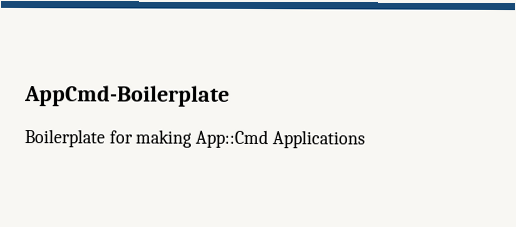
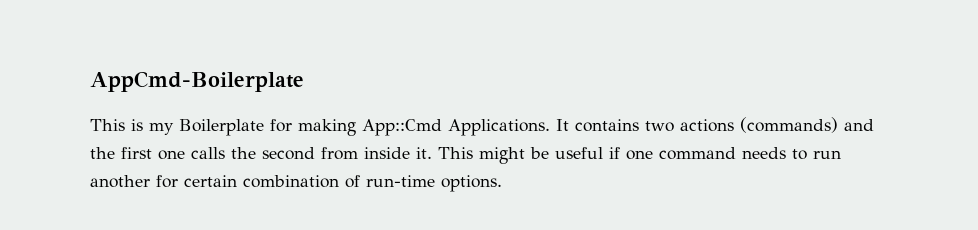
(230, 96) none -> [90,119,174,135] This is my
[271,130,365,149] Applications -> [448,117,874,136] [90,147,841,164] [90,175,502,192] Applications. It contains two actions (commands) and the first one calls the second from inside it. This might be useful if one command needs to run another for certain combination of run-time options.

